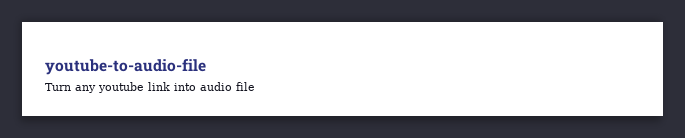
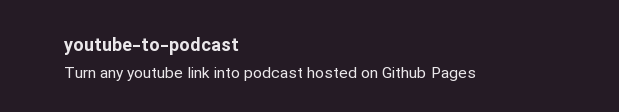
[45,59,206,75] youtube-to-audio-file -> [63,37,239,55] youtube-to-podcast
[200,82,255,91] audio file -> [243,67,476,81] podcast hosted on Github Pages

